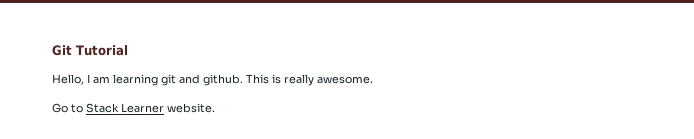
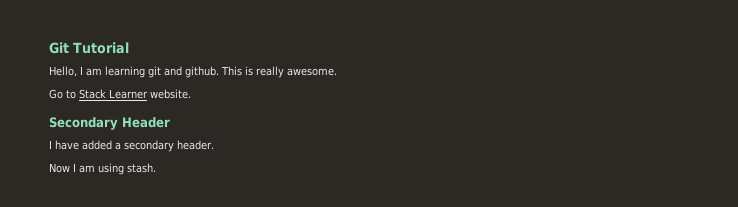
(215, 108) none -> [49,117,170,130] [49,140,214,152] [49,163,156,175] // Secondary Header // I have added a secondary header. // Now I am using stash.

